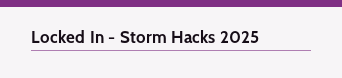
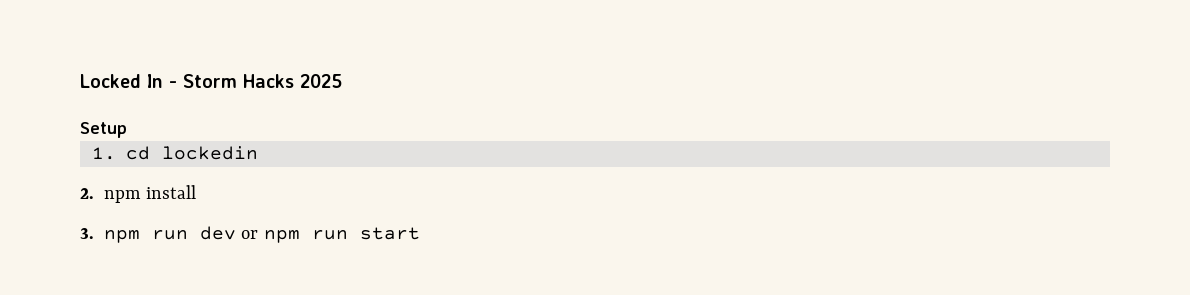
(259, 37) none -> [80,122,127,138] [92,146,258,160] [80,185,197,203] [80,226,420,243] // Setup // 1. cd lockedin // 2. npm install // 3. npm run dev or npm run start

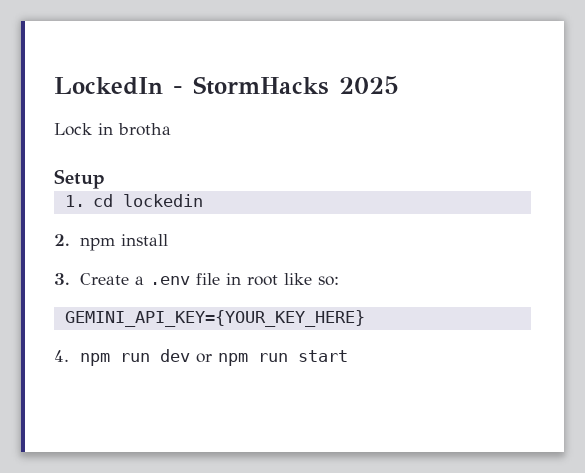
[80,74,342,88] Locked In - Storm Hacks 2025 -> [54,76,399,95] [54,123,171,136] LockedIn - StormHacks 2025 // Lock in brotha
(94, 233) none -> [80,273,340,286] [64,310,365,327] [54,350,69,362] Create a .env file in root like so: // GEMINI_API_KEY={YOUR_KEY_HERE} // 4.

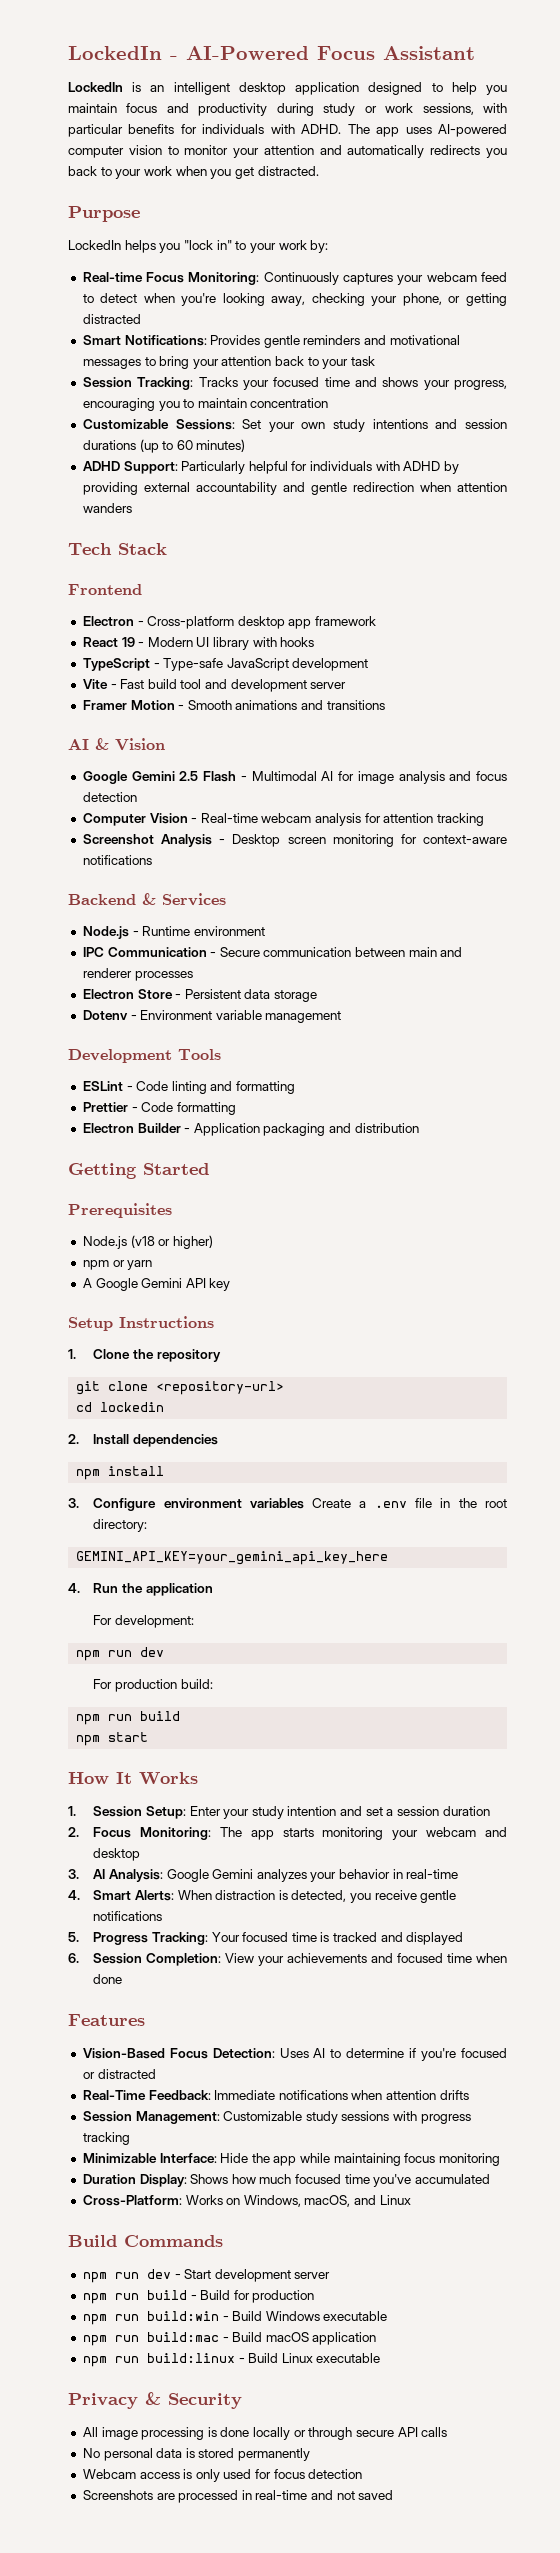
[193,76,399,95] [54,123,171,136] StormHacks 2025 // Lock in brotha -> [186,46,475,60] [68,82,508,95] [68,103,508,116] [68,124,508,137] [68,145,507,158] [68,166,319,179] [68,206,140,222] [68,240,329,253] [82,272,508,285] [82,293,507,306] [82,314,141,324] [82,335,460,348] [82,356,376,369] [82,377,508,390] [82,398,329,411] [82,419,507,432] [82,439,246,453] [82,461,460,474] [82,482,507,495] [82,503,132,513] [68,543,167,555] [68,584,142,595] [82,616,377,629] [82,637,315,650] [82,658,369,671] [82,679,347,692] [82,700,385,710] [68,738,165,751] [82,771,508,784] [82,792,137,802] [82,813,485,826] [82,834,507,847] [82,855,152,865] [68,893,226,906] [82,926,265,939] [82,947,463,957] [82,968,193,981] [82,989,318,1002] [82,1010,342,1023] [68,1049,221,1063] [82,1081,296,1094] [82,1102,236,1115] [82,1123,419,1136] [68,1163,209,1179] [68,1203,172,1218] [82,1235,213,1249] [82,1260,153,1270] [82,1278,231,1291] AI-Powered Focus Assistant // LockedIn is an intelligent desktop application designed to help you maintain focus and productivity during study or work sessions, with particular benefits for individuals with ADHD. The app uses AI-powered computer vision to monitor your attention and automatically redirects you back to your work when you get distracted. // Purpose // LockedIn helps you "lock in" to your work by: // Real-time Focus Monitoring: Continuously captures your webcam feed to detect when you're looking away, checking your phone, or getting distracted // Smart Notifications: Provides gentle reminders and motivational messages to bring your attention back to your task // Session Tracking: Tracks your focused time and shows your progress, encouraging you to maintain concentration // Customizable Sessions: Set your own study intentions and session durations (up to 60 minutes) // ADHD Support: Particularly helpful for individuals with ADHD by providing external accountability and gentle redirection when attention wanders // Tech Stack // Frontend // Electron - Cross-platform desktop app framework // React 19 - Modern UI library with hooks // TypeScript - Type-safe JavaScript development // Vite - Fast build tool and development server // Framer Motion - Smooth animations and transitions // AI & Vision // Google Gemini 2.5 Flash - Multimodal AI for image analysis and focus detection // Computer Vision - Real-time webcam analysis for attention tracking // Screenshot Analysis - Desktop screen monitoring for context-aware notifications // Backend & Services // Node.js - Runtime environment // IPC Communication - Secure communication between main and renderer processes // Electron Store - Persistent data storage // Dotenv - Environment variable management // Development Tools // ESLint - Code linting and formatting // Prettier - Code formatting // Electron Builder - Application packaging and distribution // Getting Started // Prerequisites // Node.js (v18 or higher) // npm or yarn // A Google Gemini API key
[64,195,85,207] // 1. -> [119,1316,214,1328] [68,1349,221,1362] [76,1381,285,1395] Instructions // 1. Clone the repository // git clone <repository-url> //
(70, 240) none -> [93,1434,218,1447] Install dependencies //
(70, 279) none -> [93,1498,304,1511] Configure environment variables
[247,273,340,286] [64,310,365,327] [54,349,349,366] root like so: // GEMINI_API_KEY={YOUR_KEY_HERE} // 4. npm run dev or npm run start -> [458,1498,507,1508] [93,1519,148,1532] [76,1551,389,1565] [68,1583,213,1596] [93,1615,194,1628] [76,1647,165,1661] [93,1679,213,1692] [76,1711,181,1725] [76,1732,149,1746] [68,1772,198,1785] [68,1806,490,1819] [68,1827,508,1840] [93,1848,141,1861] [68,1869,459,1882] [68,1890,457,1903] [93,1911,163,1921] [68,1932,464,1945] [68,1953,508,1966] [93,1974,123,1984] [68,2014,145,2026] [82,2048,508,2061] [82,2069,156,2079] [82,2090,469,2100] [82,2111,471,2124] [82,2132,130,2145] [82,2153,501,2166] [82,2174,491,2187] [82,2195,411,2207] [68,2235,223,2247] [82,2269,331,2283] [82,2290,315,2304] [82,2311,388,2325] [82,2332,377,2346] [82,2353,381,2367] [68,2392,242,2409] [82,2427,448,2440] [82,2448,311,2461] [82,2469,363,2482] [82,2490,394,2503] the root directory: // GEMINI_API_KEY=your_gemini_api_key_here // 4. Run the application // For development: // npm run dev // For production build: // npm run build // npm start // How It Works // 1. Session Setup: Enter your study intention and set a session duration // 2. Focus Monitoring: The app starts monitoring your webcam and desktop // 3. AI Analysis: Google Gemini analyzes your behavior in real-time // 4. Smart Alerts: When distraction is detected, you receive gentle notifications // 5. Progress Tracking: Your focused time is tracked and displayed // 6. Session Completion: View your achievements and focused time when done // Features // Vision-Based Focus Detection: Uses AI to determine if you're focused or distracted // Real-Time Feedback: Immediate notifications when attention drifts // Session Management: Customizable study sessions with progress tracking // Minimizable Interface: Hide the app while maintaining focus monitoring // Duration Display: Shows how much focused time you've accumulated // Cross-Platform: Works on Windows, macOS, and Linux // Build Commands // npm run dev - Start development server // npm run build - Build for production // npm run build:win - Build Windows executable // npm run build:mac - Build macOS application // npm run build:linux - Build Linux executable // Privacy & Security // All image processing is done locally or through secure API calls // No personal data is stored permanently // Webcam access is only used for focus detection // Screenshots are processed in real-time and not saved

